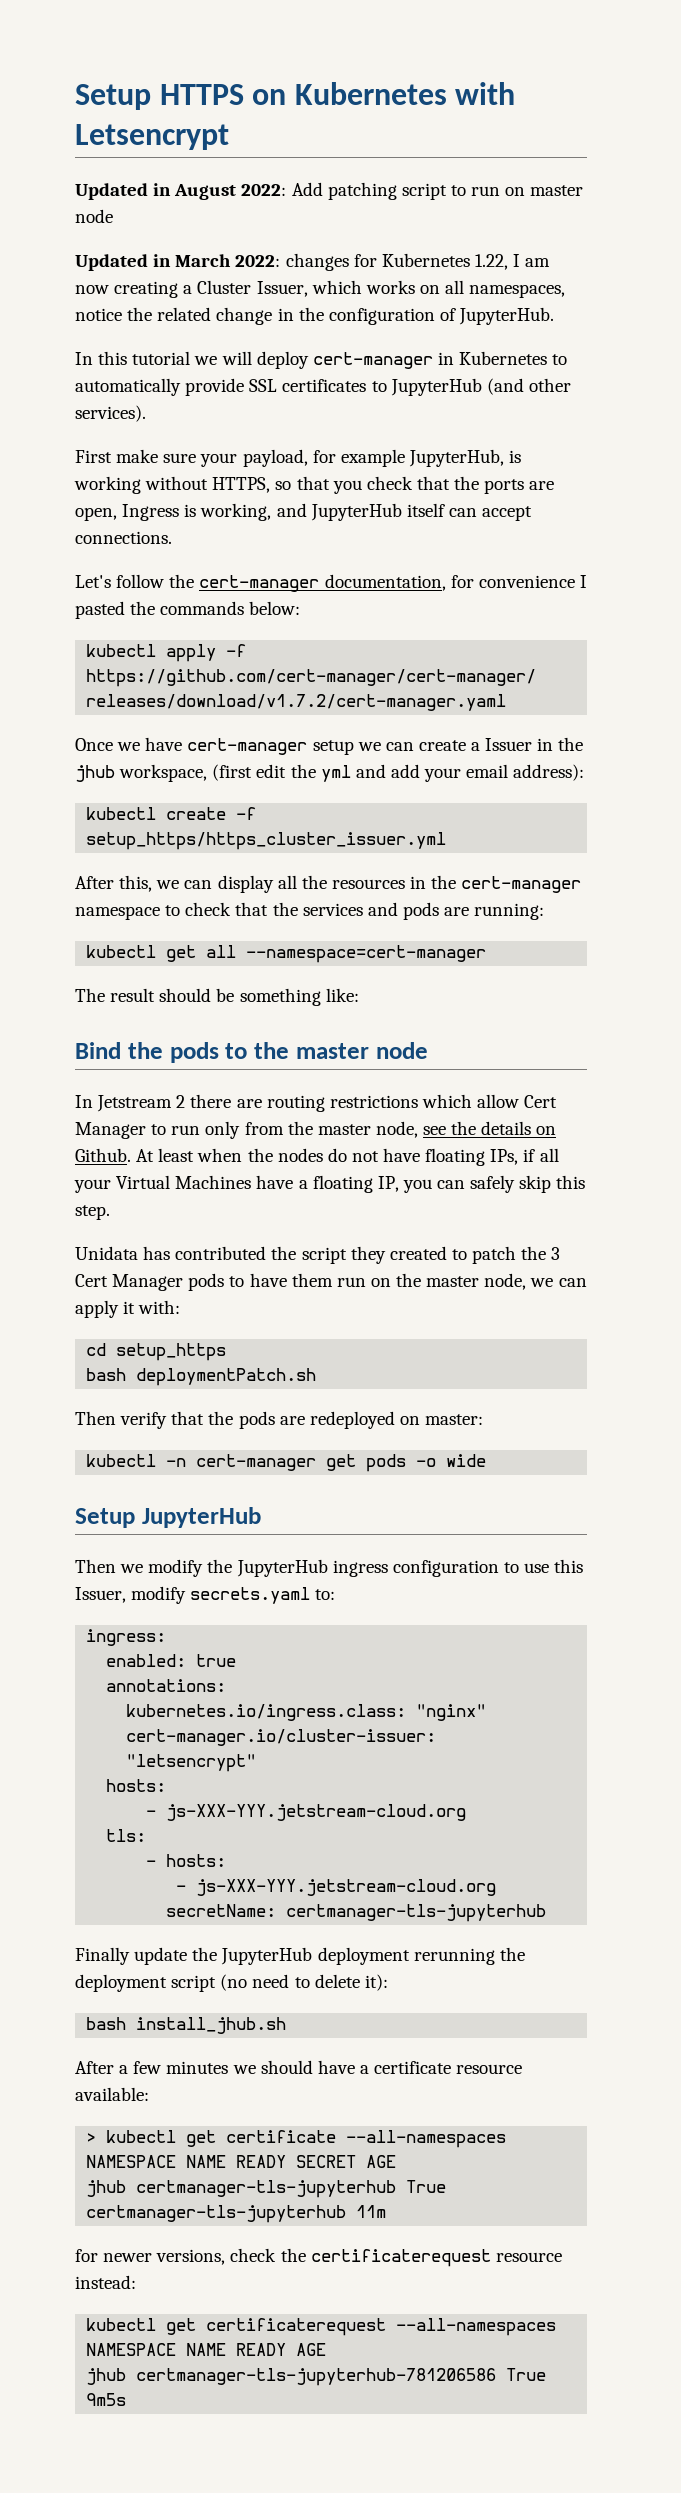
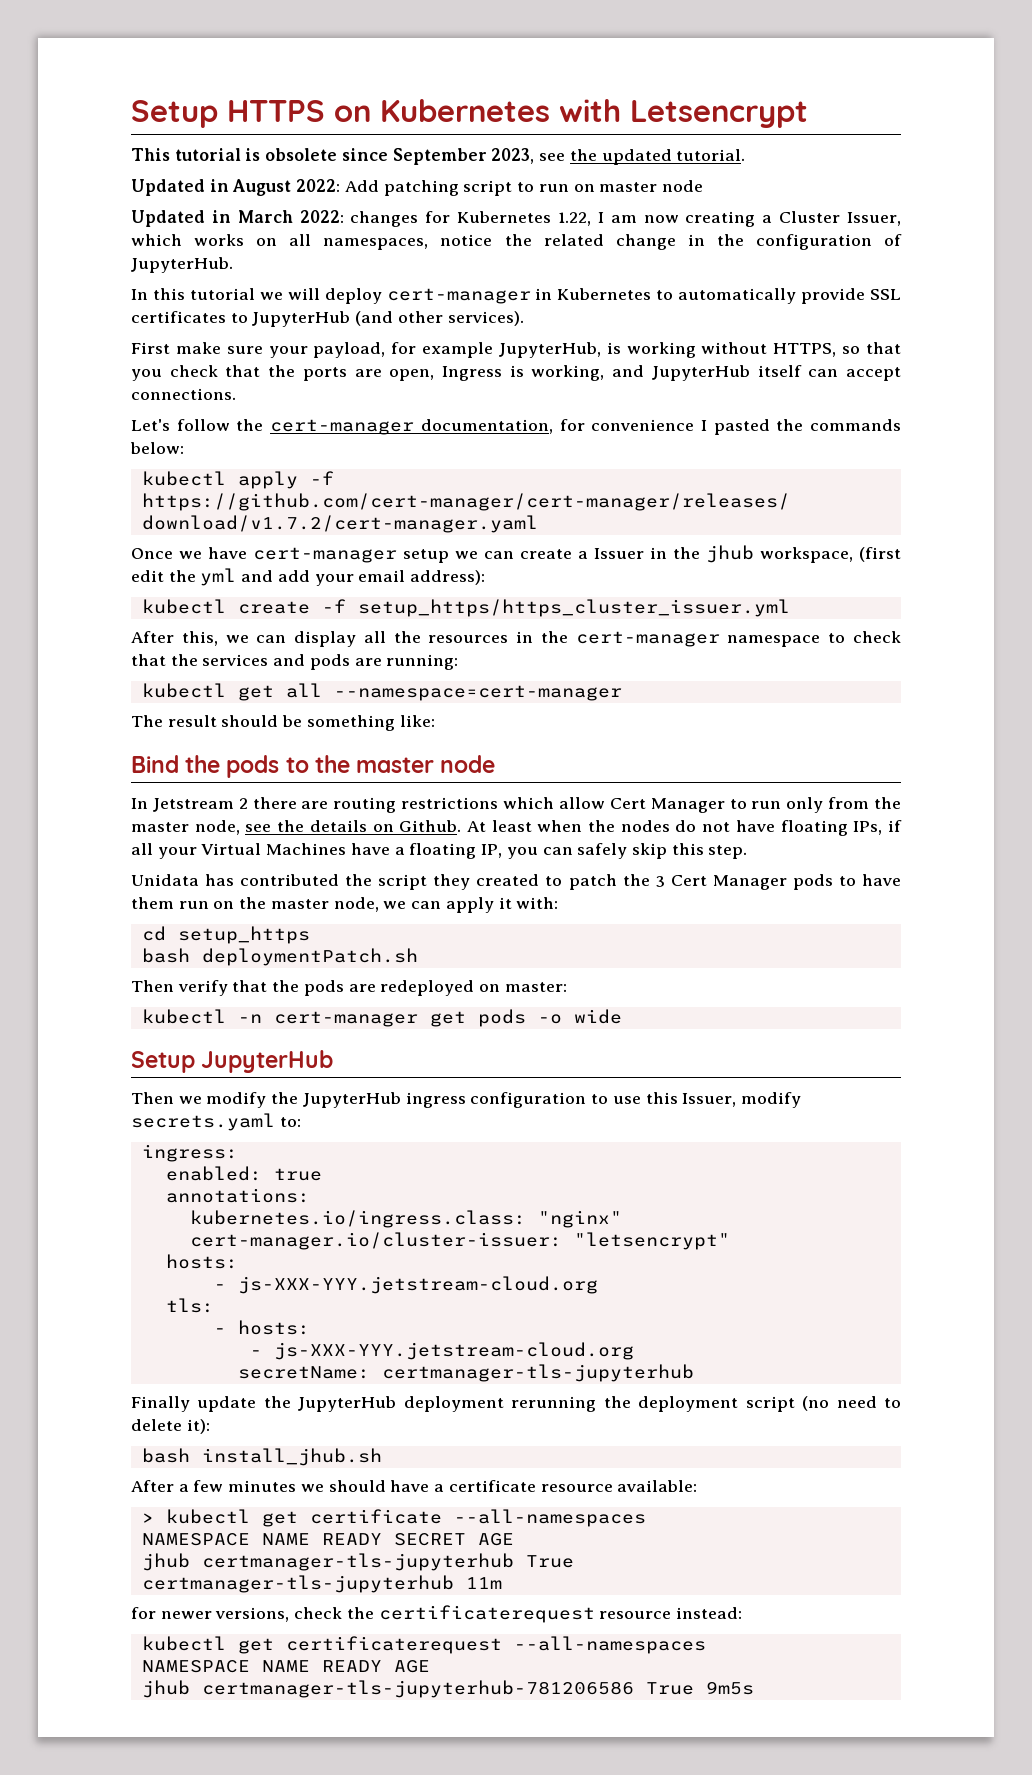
(229, 137) none -> [131,148,746,165] // This tutorial is obsolete since September 2023, see the updated tutorial.

